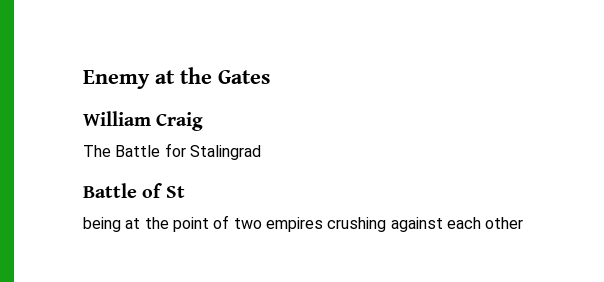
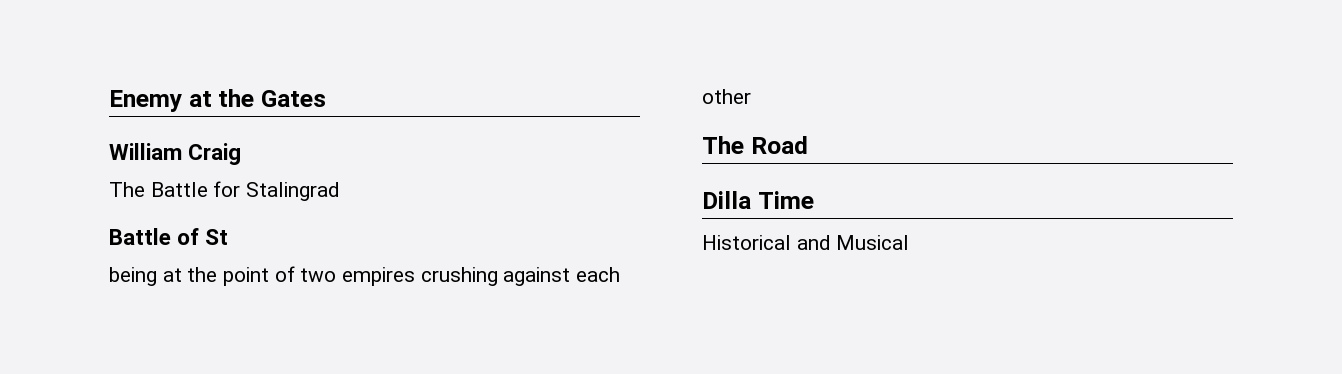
(524, 223) none -> [702,136,808,154] [702,191,814,209] [702,235,910,250] // The Road // Dilla Time // Historical and Musical

